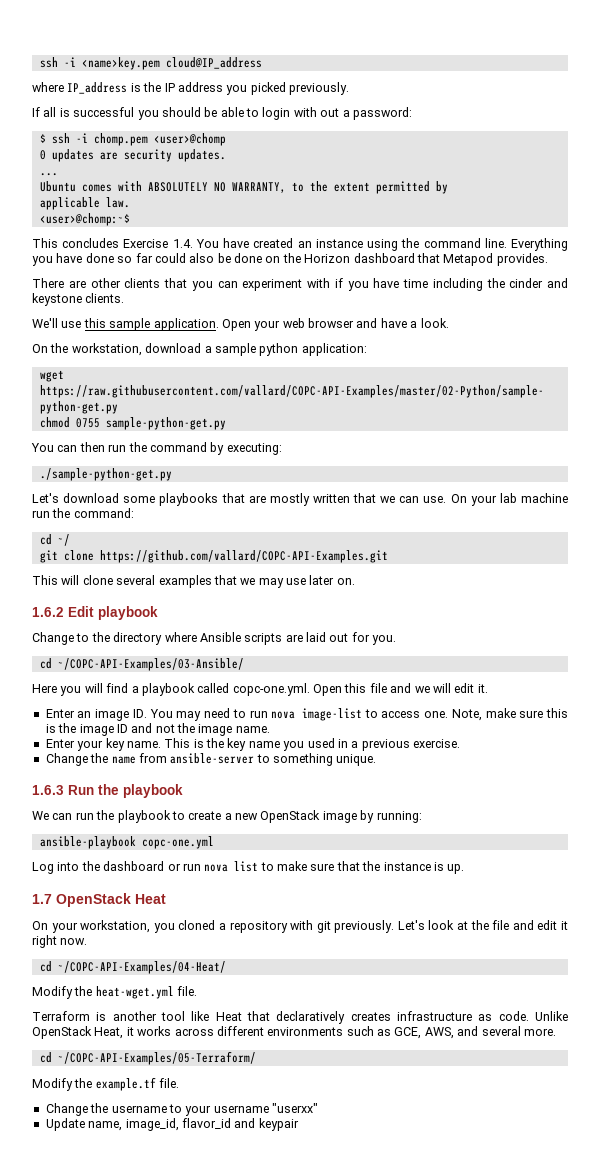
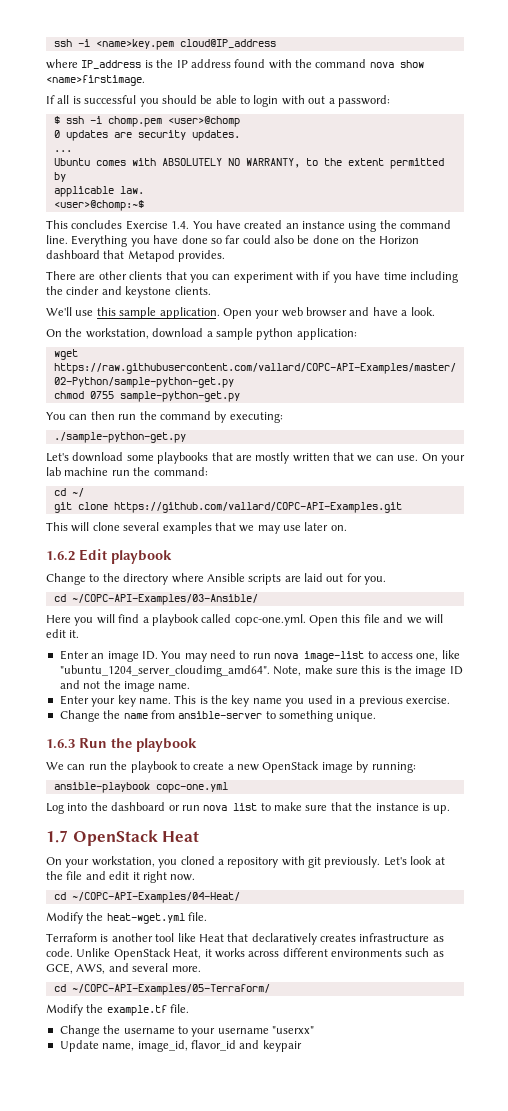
[226,82,349,95] you picked previously. -> [234,59,424,69] [46,75,145,86] found with the command nova show <name>firstimage.
[424,711,449,718] one. -> [416,650,460,661] [59,665,270,677] one, like "ubuntu_1204_server_cloudimg_amd64".

